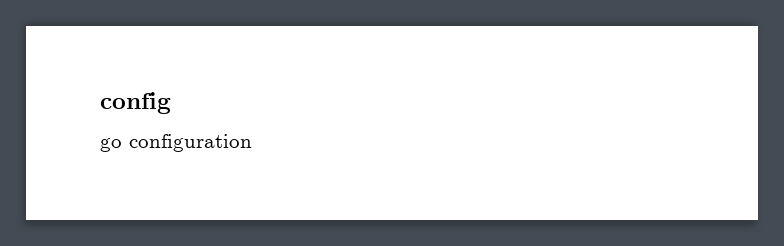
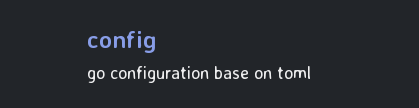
(252, 143) none -> [214,66,311,79] base on toml

